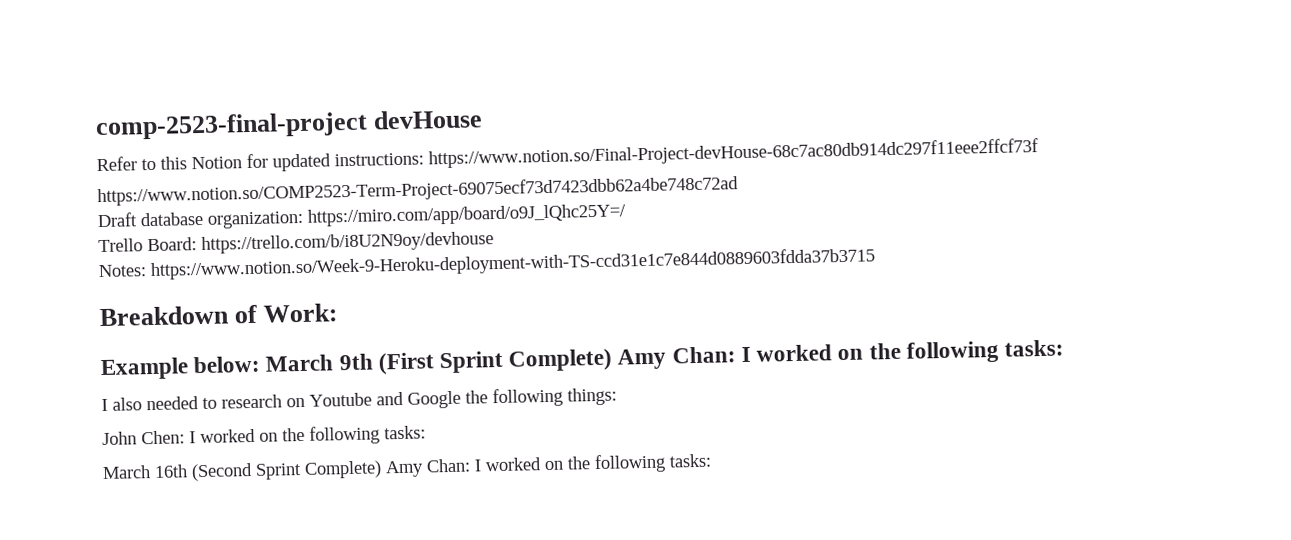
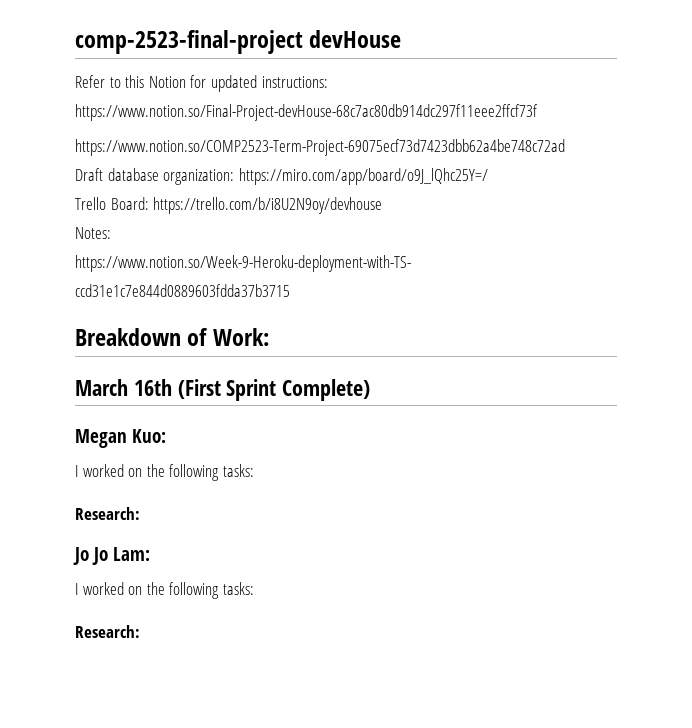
[100,353,373,381] Example below: March 9th -> [75,379,172,396] March 16th
[617,339,1064,370] [101,387,617,412] [102,425,426,446] [102,453,711,482] Amy Chan: I worked on the following tasks: // I also needed to research on Youtube and Google the following things: // John Chen: I worked on the following tasks: // March 16th (Second Sprint Complete) Amy Chan: I worked on the following tasks: -> [75,429,167,448] [75,464,254,481] [75,507,140,520] [73,547,151,565] [75,582,254,599] [75,625,140,638] // Megan Kuo: // I worked on the following tasks: // Research: // Jo Jo Lam: // I worked on the following tasks: // Research:

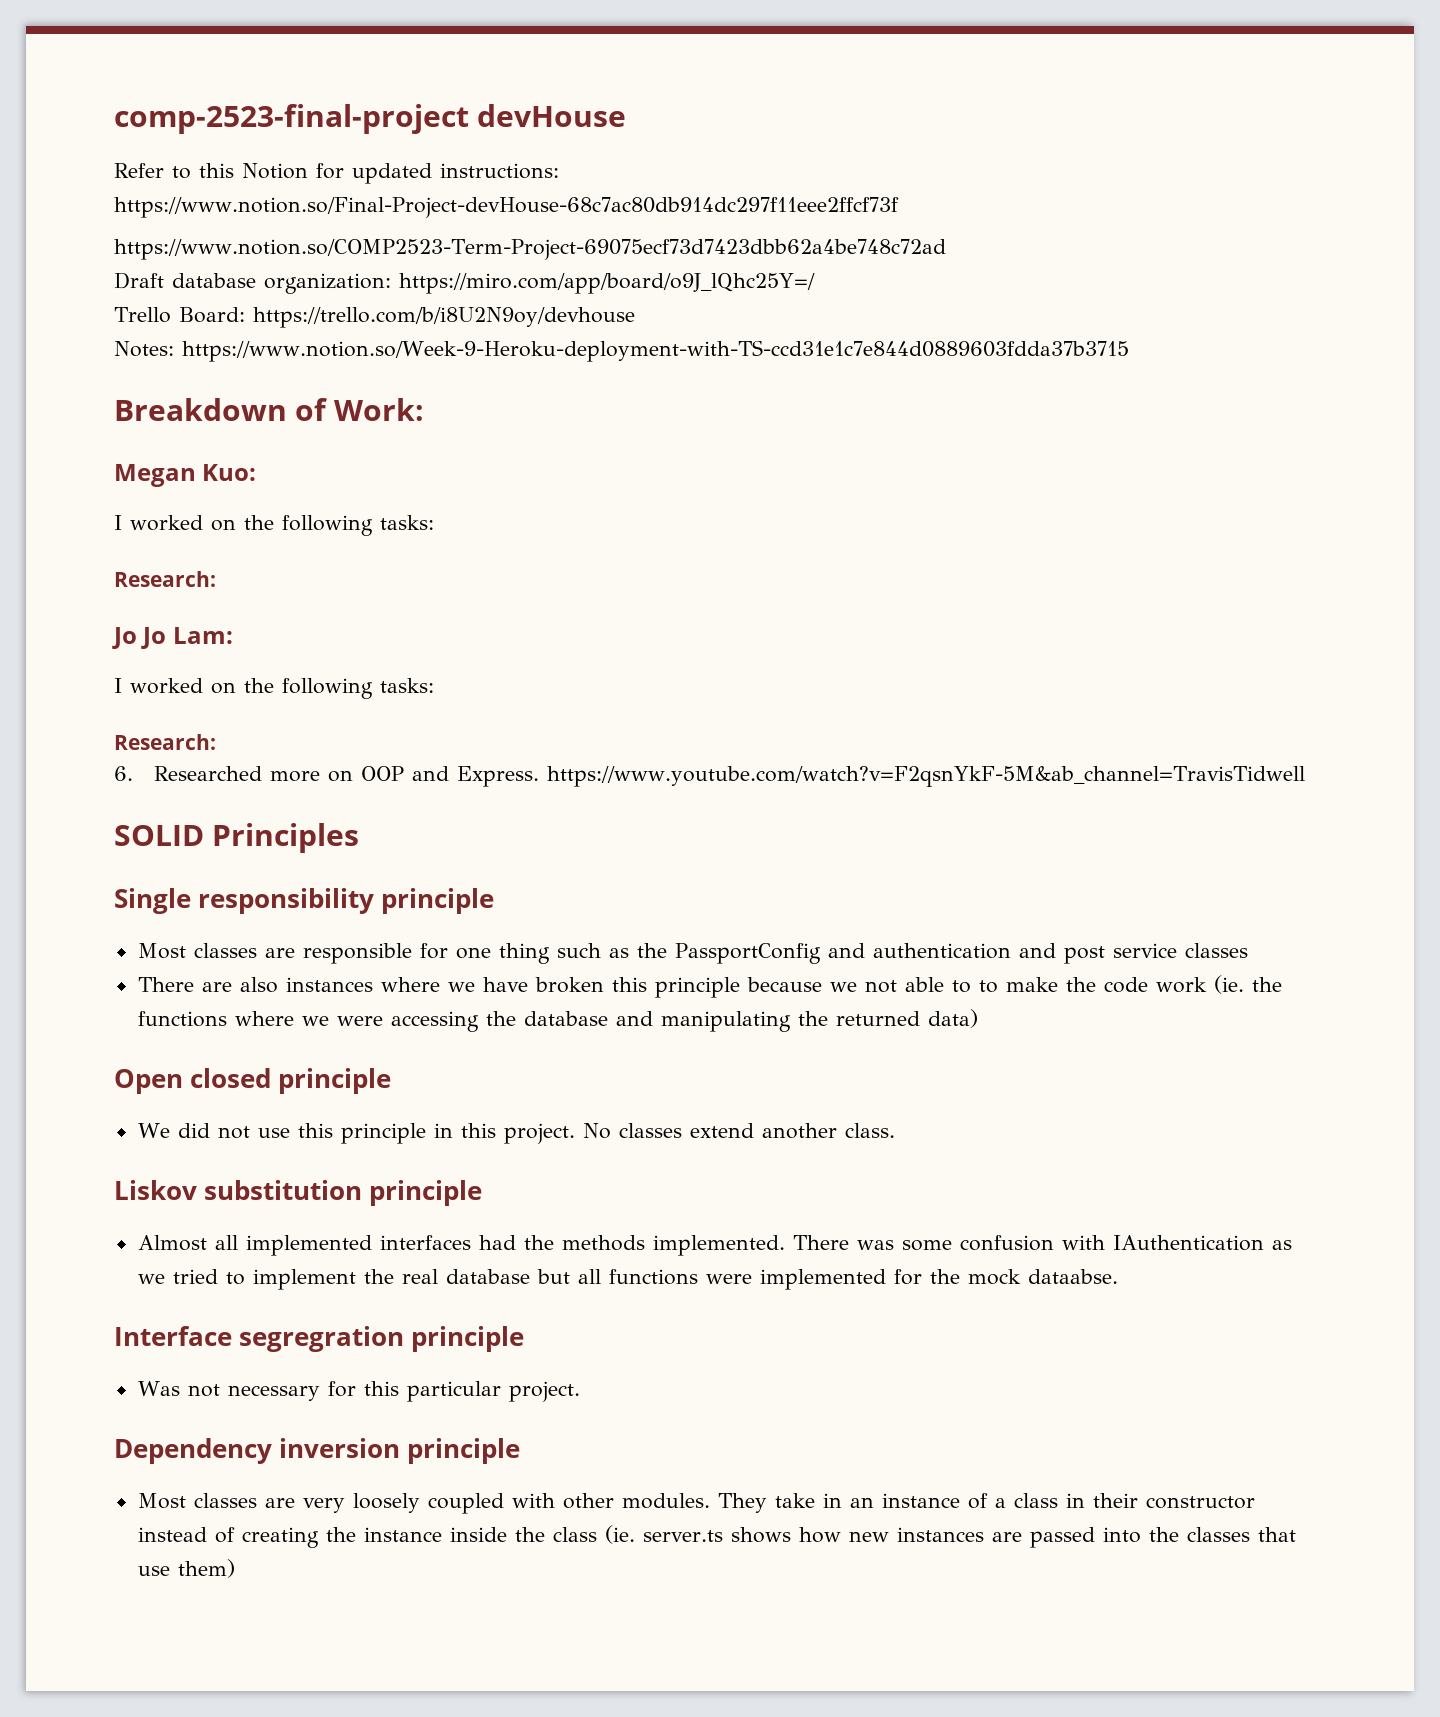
[75,379,371,401] // March 16th (First Sprint Complete) -> (424, 409) none
(140, 631) none -> [114,766,1306,787] [114,823,359,853] [114,888,495,914] [137,943,1248,964] [137,975,1282,998] [137,1009,978,1032] [114,1068,392,1094] [137,1123,895,1144] [114,1180,483,1206] [137,1235,1292,1256] [137,1269,1118,1290] [114,1326,525,1352] [137,1381,580,1402] [114,1438,521,1464] [137,1493,1255,1514] [137,1525,1296,1548] [137,1559,235,1578] // 6. Researched more on OOP and Express. https://www.youtube.com/watch?v=F2qsnYkF-5M&ab_channel=TravisTidwell // SOLID Principles // Single responsibility principle // Most classes are responsible for one thing such as the PassportConfig and authentication and post service classes // There are also instances where we have broken this principle because we not able to to make the code work (ie. the functions where we were accessing the database and manipulating the returned data) // Open closed principle // We did not use this principle in this project. No classes extend another class. // Liskov substitution principle // Almost all implemented interfaces had the methods implemented. There was some confusion with IAuthentication as we tried to implement the real database but all functions were implemented for the mock dataabse. // Interface segregration principle // Was not necessary for this particular project. // Dependency inversion principle // Most classes are very loosely coupled with other modules. They take in an instance of a class in their constructor instead of creating the instance inside the class (ie. server.ts shows how new instances are passed into the classes that use them)

